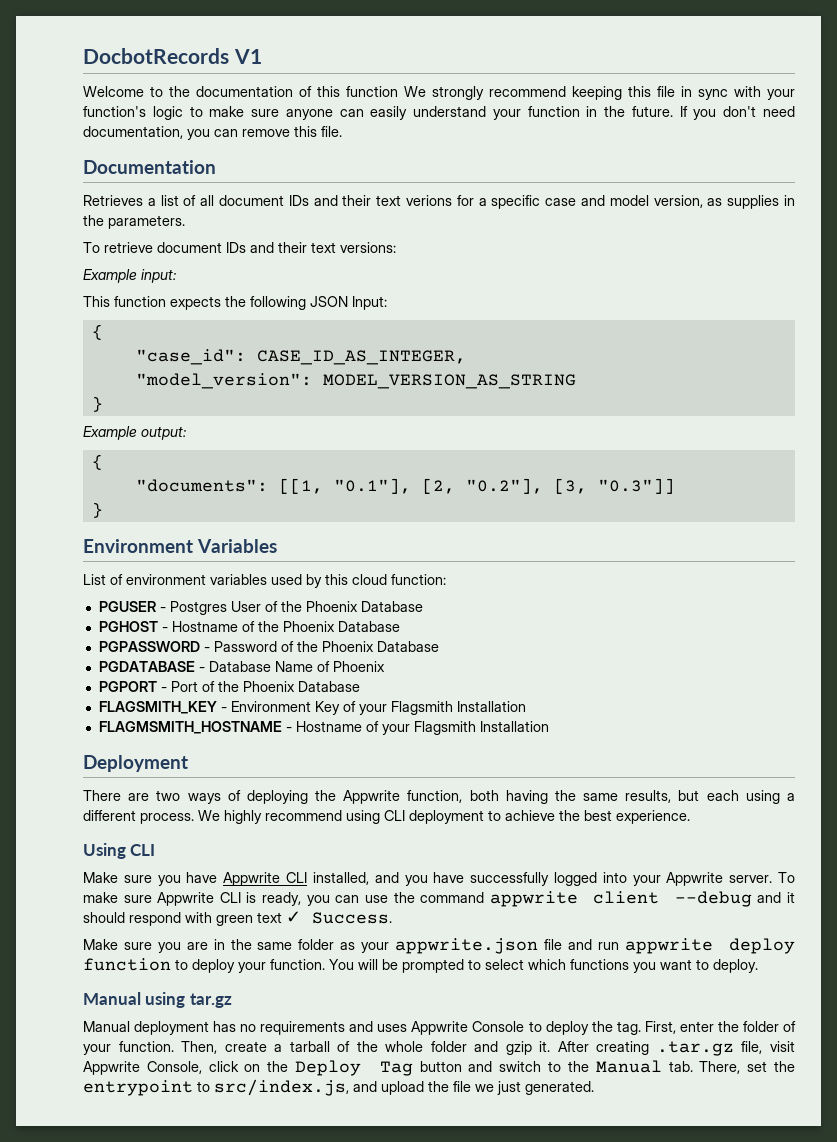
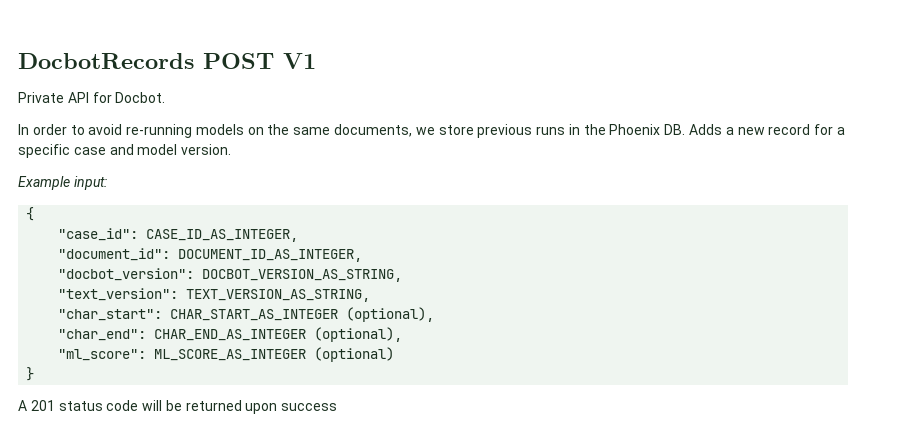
(229, 56) none -> [203,53,274,69] POST
[83,86,795,100] [83,106,795,120] [83,126,342,140] [83,160,216,174] [83,195,453,206] Welcome to the documentation of this function We strongly recommend keeping this file in sync with your function's logic to make sure anyone can easily understand your function in the future. If you don't need documentation, you can remove this file. // Documentation // Retrieves a list of all document IDs and their text verions -> [18,92,166,103] [18,124,811,138] Private API for Docbot. // In order to avoid re-running models on the same documents, we store previous runs in the Phoenix DB. Adds a new record
[653,195,795,209] [83,215,185,229] [83,242,396,253] [83,269,176,283] [83,296,387,310] [91,324,103,340] [135,349,466,365] [135,373,576,389] [91,396,103,412] [83,426,186,440] [91,454,103,470] [135,478,675,494] [91,502,103,518] [83,539,277,553] [83,574,446,588] [98,601,423,615] [98,621,400,632] [98,641,439,652] [98,661,385,672] [98,681,360,692] [98,701,526,715] [98,721,549,735] [83,755,188,772] [83,790,795,804] [83,810,690,824] [83,843,156,859] [83,872,795,886] [83,891,796,907] [83,911,392,926] [83,938,795,954] [83,958,758,973] [83,992,232,1008] [83,1021,796,1035] [83,1041,795,1056] [83,1060,795,1076] [83,1079,594,1096] version, as supplies in the parameters. // To retrieve document IDs and their text versions: // Example input: // This function expects the following JSON Input: // { // "case_id": CASE_ID_AS_INTEGER, // "model_version": MODEL_VERSION_AS_STRING // } // Example output: // { // "documents": [[1, "0.1"], [2, "0.2"], [3, "0.3"]] // } // Environment Variables // List of environment variables used by this cloud function: // PGUSER - Postgres User of the Phoenix Database // PGHOST - Hostname of the Phoenix Database // PGPASSWORD - Password of the Phoenix Database // PGDATABASE - Database Name of Phoenix // PGPORT - Port of the Phoenix Database // FLAGSMITH_KEY - Environment Key of your Flagsmith Installation // FLAGMSMITH_HOSTNAME - Hostname of your Flagsmith Installation // Deployment // There are two ways of deploying the Appwrite function, both having the same results, but each using a different process. We highly recommend using CLI deployment to achieve the best experience. // Using CLI // Make sure you have Appwrite CLI installed, and you have successfully logged into your Appwrite server. To make sure Appwrite CLI is ready, you can use the command appwrite client --debug and it should respond with green text ✓ Success. // Make sure you are in the same folder as your appwrite.json file and run appwrite deploy function to deploy your function. You will be prompted to select which functions you want to deploy. // Manual using tar.gz // Manual deployment has no requirements and uses Appwrite Console to deploy the tag. First, enter the folder of your function. Then, create a tarball of the whole folder and gzip it. After creating .tar.gz file, visit Appwrite Console, click on the Deploy Tag button and switch to the Manual tab. There, set the entrypoint to src/index.js, and upload the file we just generated. -> [181,144,232,155] [18,176,107,190] [26,207,35,221] [58,228,299,242] [58,248,363,262] [58,268,403,282] [58,288,371,302] [58,307,435,322] [58,327,403,342] [58,347,395,362] [26,367,35,381] [18,400,338,414] version. // Example input: // { // "case_id": CASE_ID_AS_INTEGER, // "document_id": DOCUMENT_ID_AS_INTEGER, // "docbot_version": DOCBOT_VERSION_AS_STRING, // "text_version": TEXT_VERSION_AS_STRING, // "char_start": CHAR_START_AS_INTEGER (optional), // "char_end": CHAR_END_AS_INTEGER (optional), // "ml_score": ML_SCORE_AS_INTEGER (optional) // } // A 201 status code will be returned upon success

